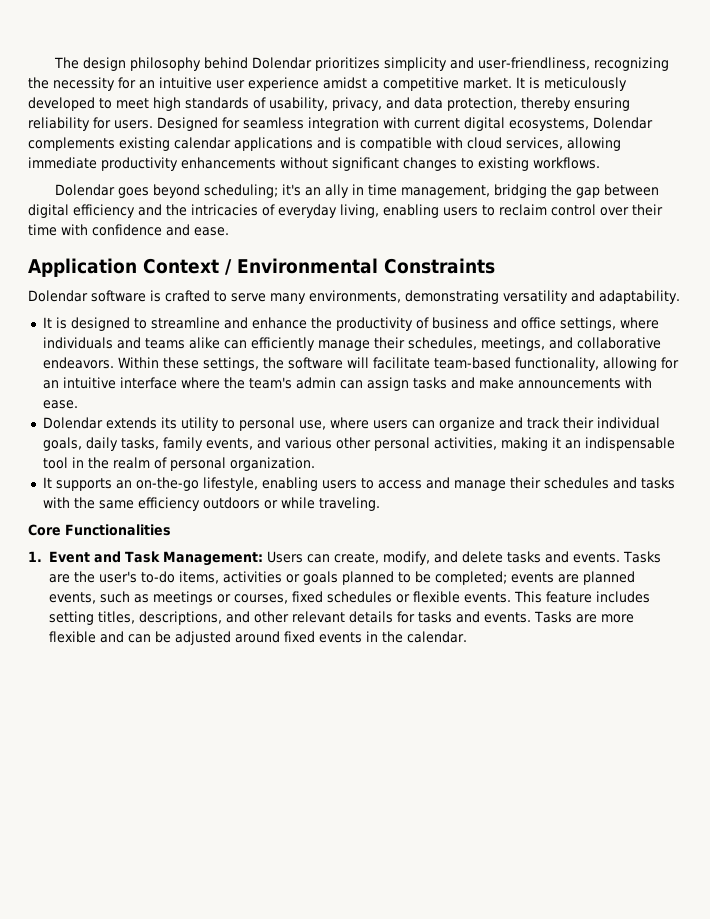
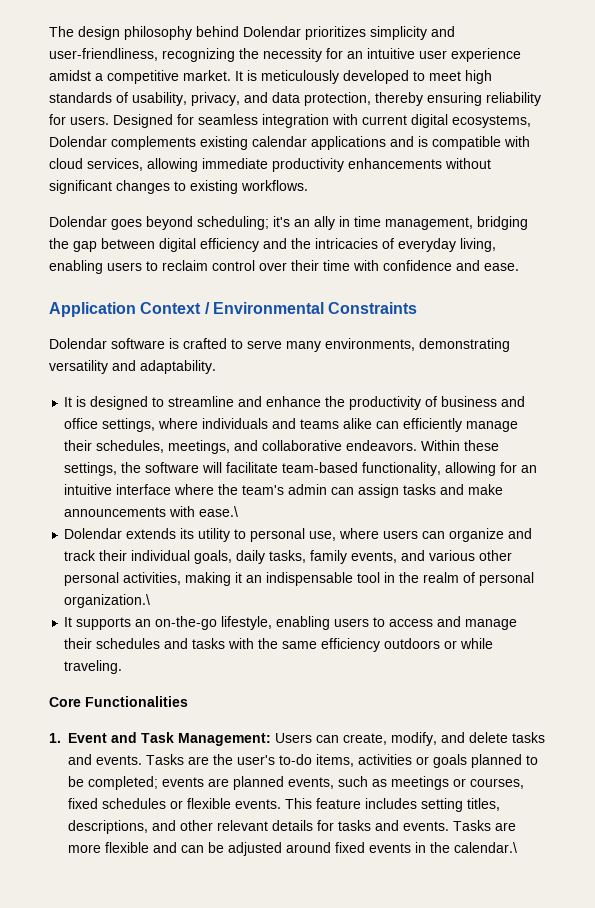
[42,400,78,409] ease. -> [199,506,239,517] ease.\
[229,457,315,471] organization. -> [64,594,151,608] organization.\
[406,631,467,643] calendar. -> [454,842,517,853] calendar.\

